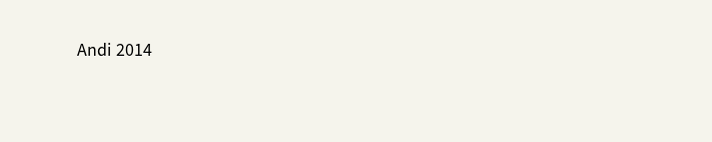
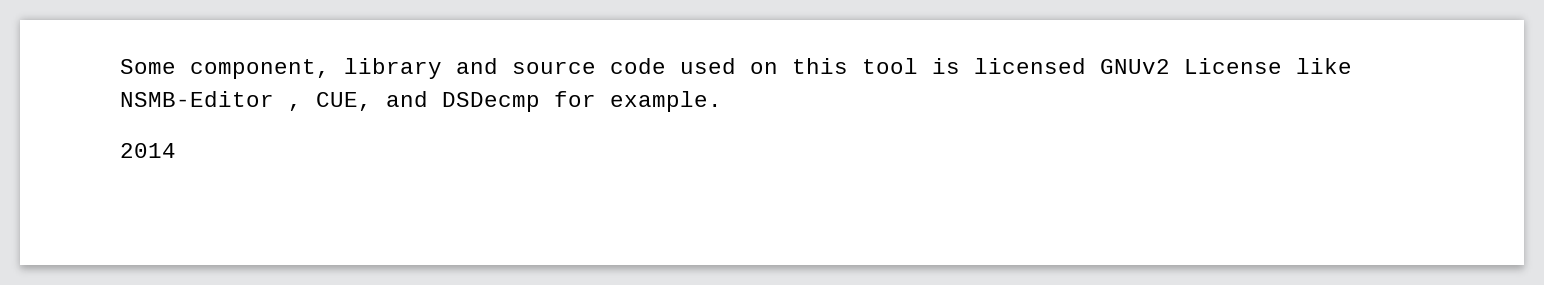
[77,42,112,57] Andi -> [120,58,1352,79] [120,91,722,112] Some component, library and source code used on this tool is licensed GNUv2 License like NSMB-Editor , CUE, and DSDecmp for example. //

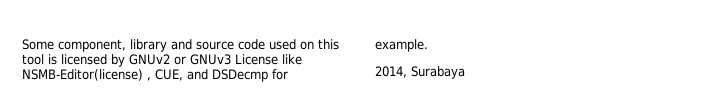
[1100,59,1170,74] GNUv2 -> [111,54,231,67] by GNUv2 or GNUv3
[120,91,274,107] NSMB-Editor -> [22,69,143,81] NSMB-Editor(license)
[120,143,176,158] 2014 -> [375,66,465,79] 2014, Surabaya

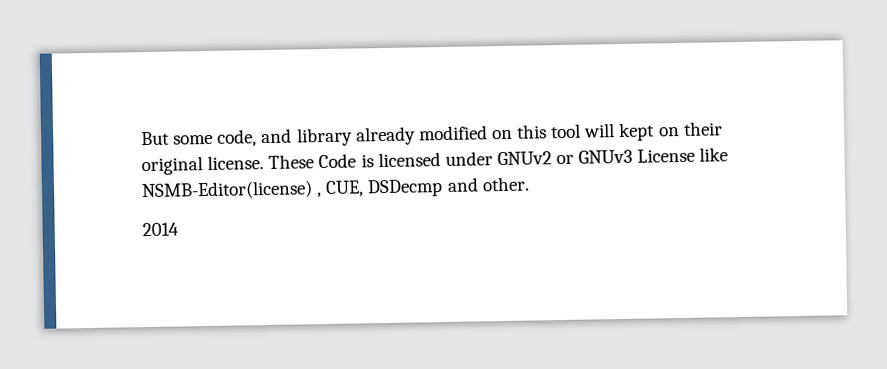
[22,39,339,52] [22,54,44,65] Some component, library and source code used on this tool -> [141,121,723,147] [141,153,357,176] But some code, and library already modified on this tool will kept on their original license. These Code
[111,54,125,67] by -> [444,151,493,166] under
[187,69,288,82] [375,39,428,52] [375,66,465,79] and DSDecmp for example. // 2014, Surabaya -> [367,176,530,198] [142,222,179,237] DSDecmp and other. // 2014

